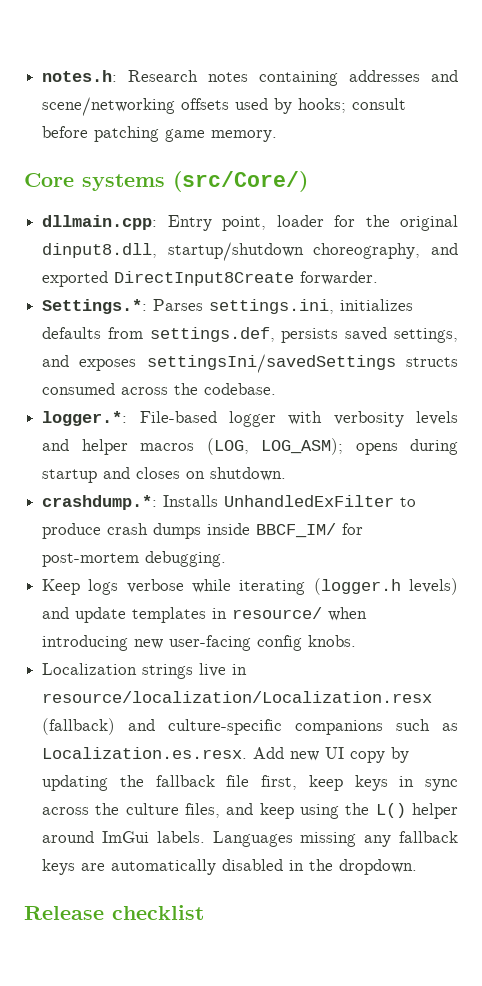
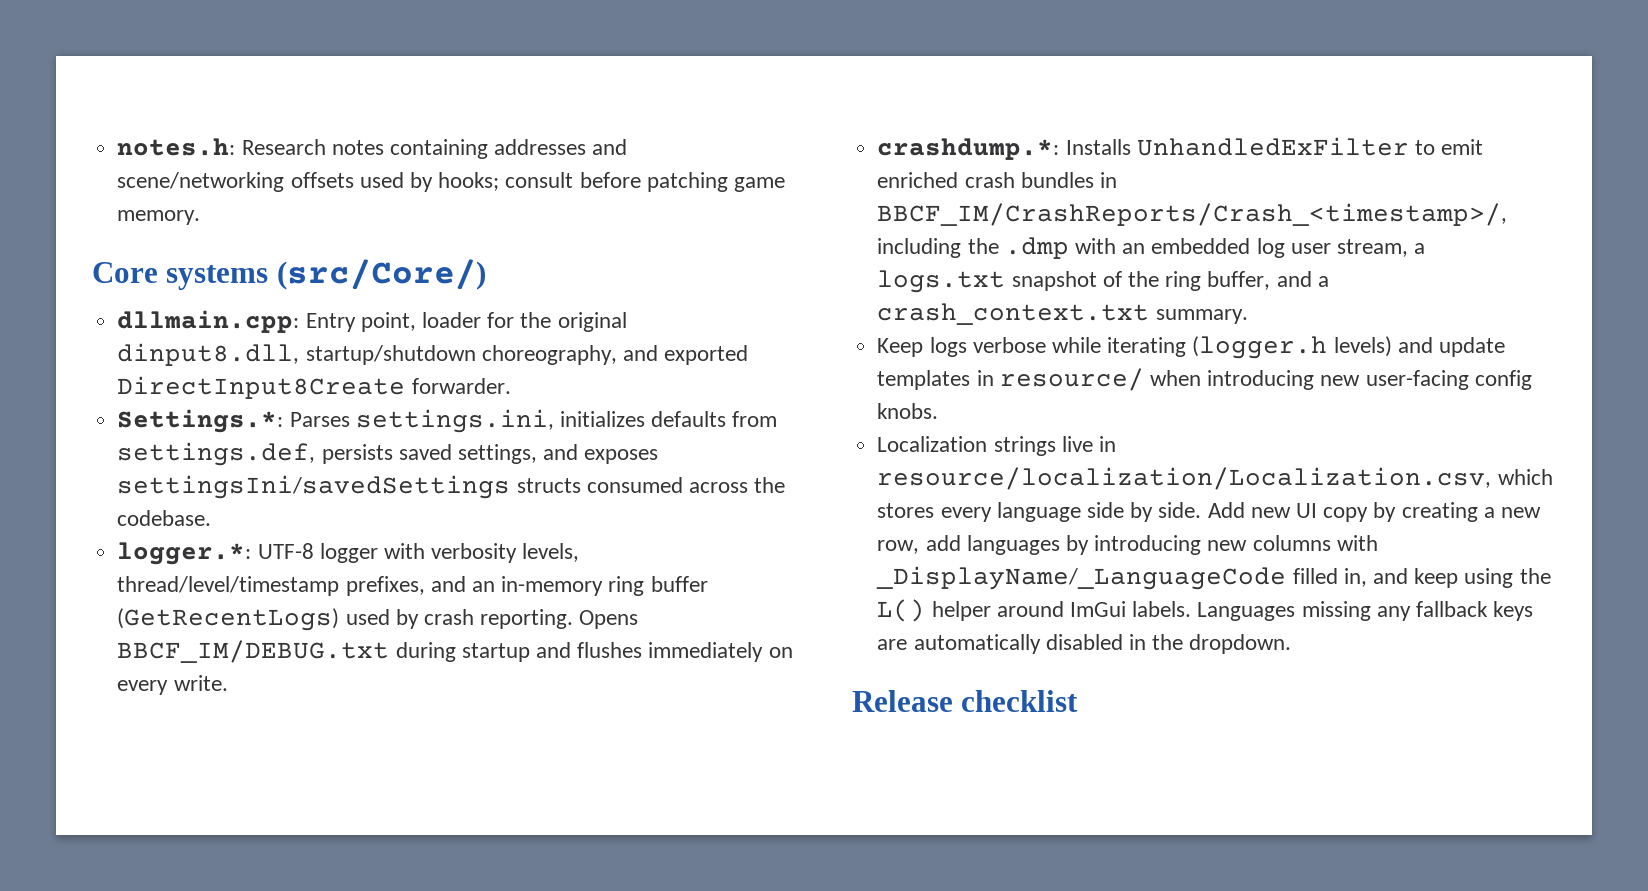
[139,411,217,423] File-based -> [257,543,314,559] UTF-8
[416,411,458,425] [42,438,459,455] [42,467,287,483] [42,495,417,510] [42,523,364,539] [42,551,227,567] levels and helper macros (LOG, LOG_ASM); opens during startup and closes on shutdown. // crashdump.*: Installs UnhandledExFilter to produce crash dumps inside BBCF_IM/ for post-mortem debugging. -> [522,543,580,562] [117,576,708,596] [117,608,639,631] [117,640,793,663] [117,675,228,695] [877,137,1484,160] [877,172,1117,188] [877,203,1508,226] [877,237,1426,259] [877,270,1329,293] [877,303,1248,325] levels, thread/level/timestamp prefixes, and an in-memory ring buffer (GetRecentLogs) used by crash reporting. Opens BBCF_IM/DEBUG.txt during startup and flushes immediately on every write. // crashdump.*: Installs UnhandledExFilter to emit enriched crash bundles in BBCF_IM/CrashReports/Crash_<timestamp>/, including the .dmp with an embedded log user stream, a logs.txt snapshot of the ring buffer, and a crash_context.txt summary.
[42,691,433,703] [42,718,459,735] [42,747,248,759] resource/localization/Localization.resx (fallback) and culture-specific companions such as Localization.es.resx. -> [877,467,1553,490] [877,502,1202,522] resource/localization/Localization.csv, which stores every language side by side.
[42,775,458,791] [42,803,221,818] updating the fallback file first, keep keys in sync across the culture files, -> [1401,502,1542,522] [877,535,1378,555] [876,566,1367,590] creating a new row, add languages by introducing new columns with _DisplayName/_LanguageCode filled in,

